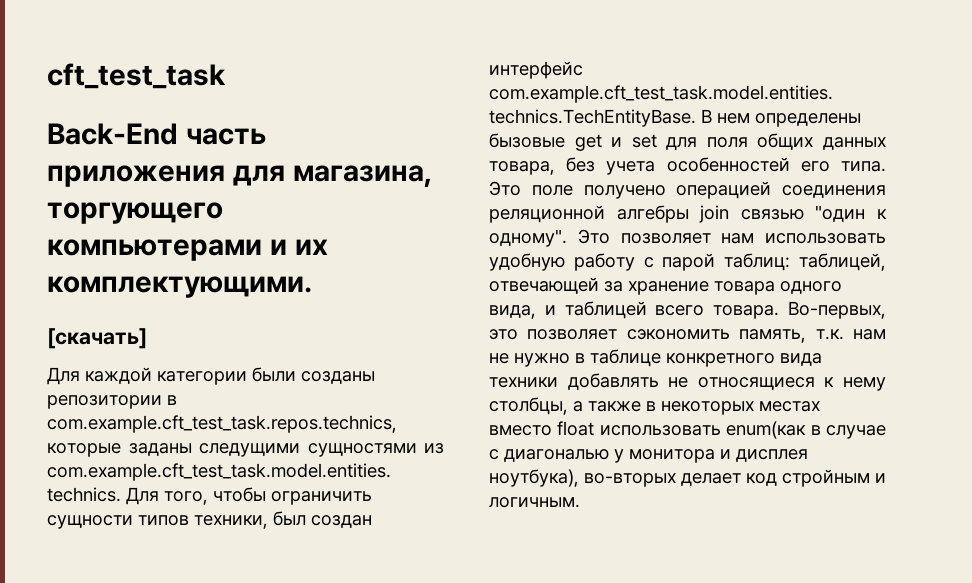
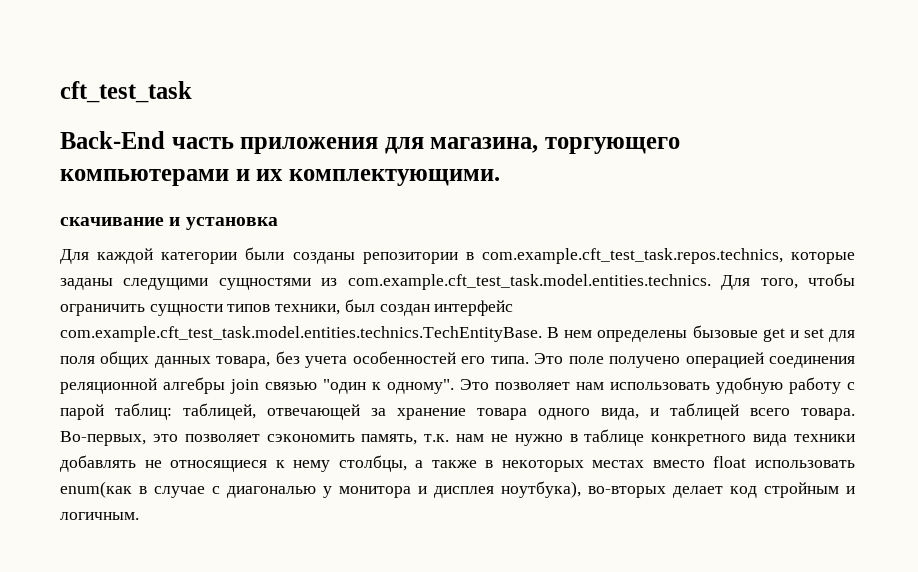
[47,328,147,349] [скачать] -> [60,217,278,230] скачивание и установка

